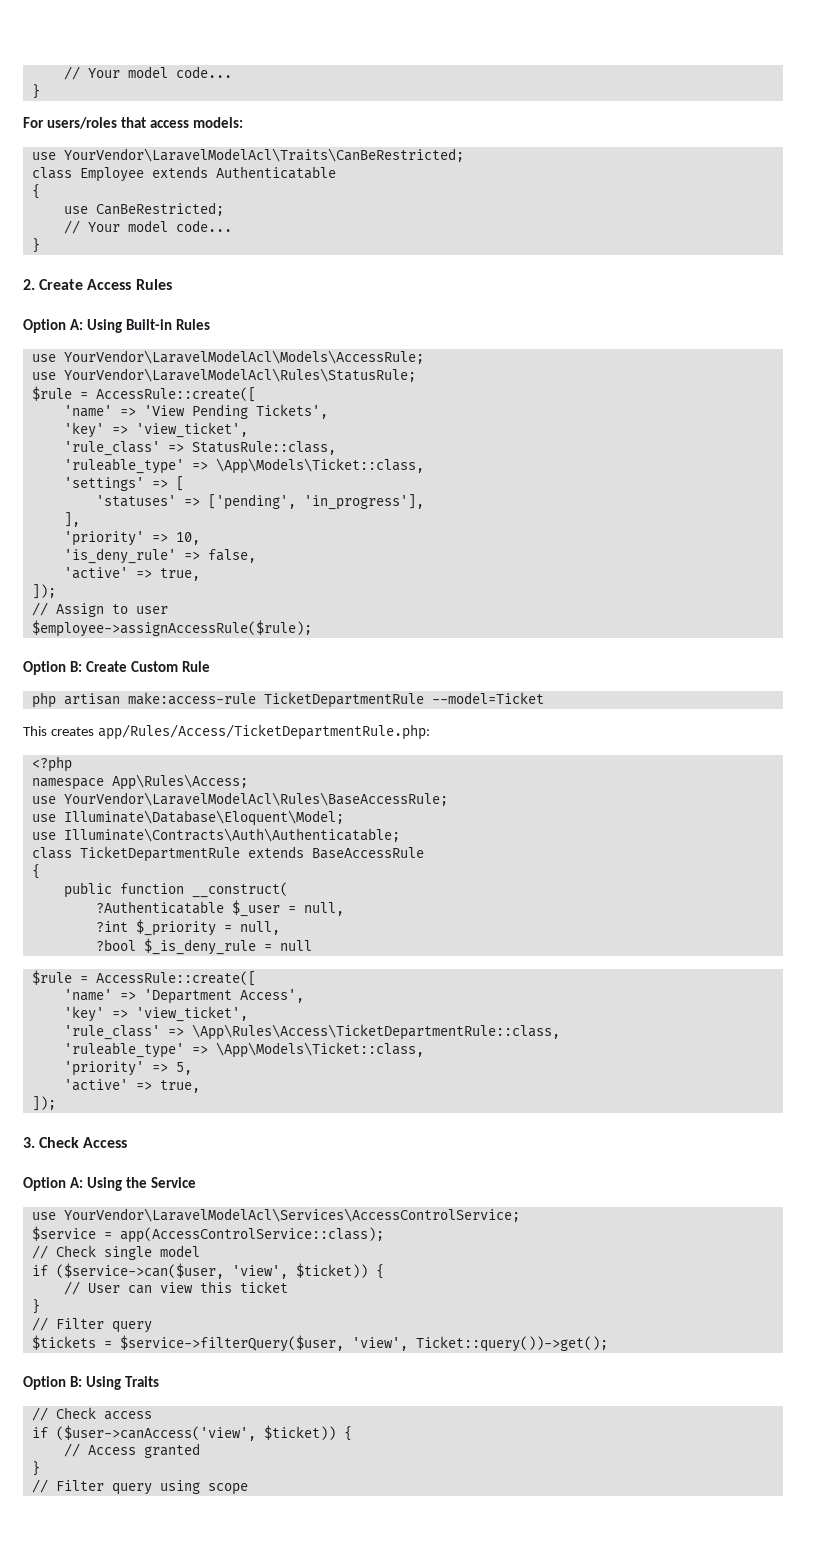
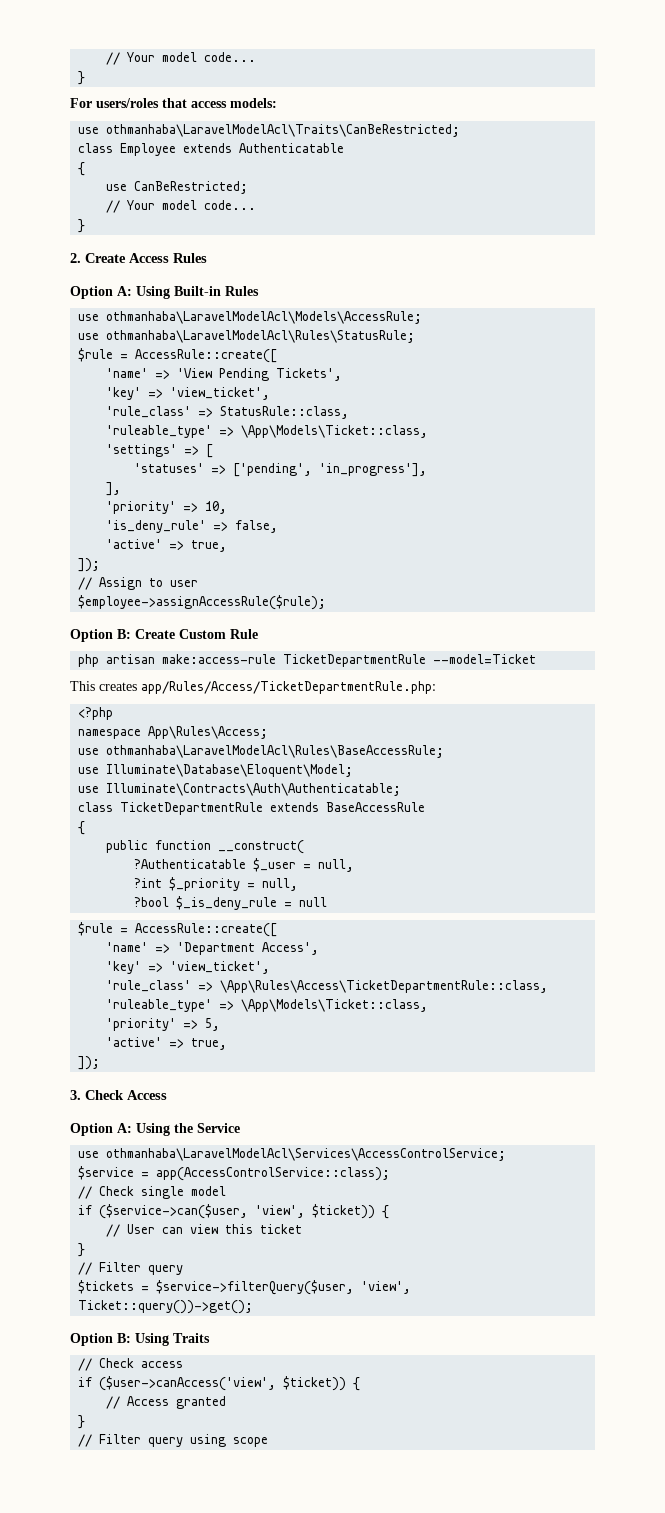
[63,148,464,162] YourVendor\LaravelModelAcl\Traits\CanBeRestricted; -> [106,124,461,137] othmanhaba\LaravelModelAcl\Traits\CanBeRestricted;
[63,350,424,364] [31,368,416,382] YourVendor\LaravelModelAcl\Models\AccessRule; // use YourVendor\LaravelModelAcl\Rules\StatusRule; -> [106,311,423,324] [78,330,416,343] othmanhaba\LaravelModelAcl\Models\AccessRule; // use othmanhaba\LaravelModelAcl\Rules\StatusRule;
[63,792,448,806] YourVendor\LaravelModelAcl\Rules\BaseAccessRule; -> [106,745,445,758] othmanhaba\LaravelModelAcl\Rules\BaseAccessRule;
[63,1208,520,1222] YourVendor\LaravelModelAcl\Services\AccessControlService; -> [106,1148,507,1161] othmanhaba\LaravelModelAcl\Services\AccessControlService;

